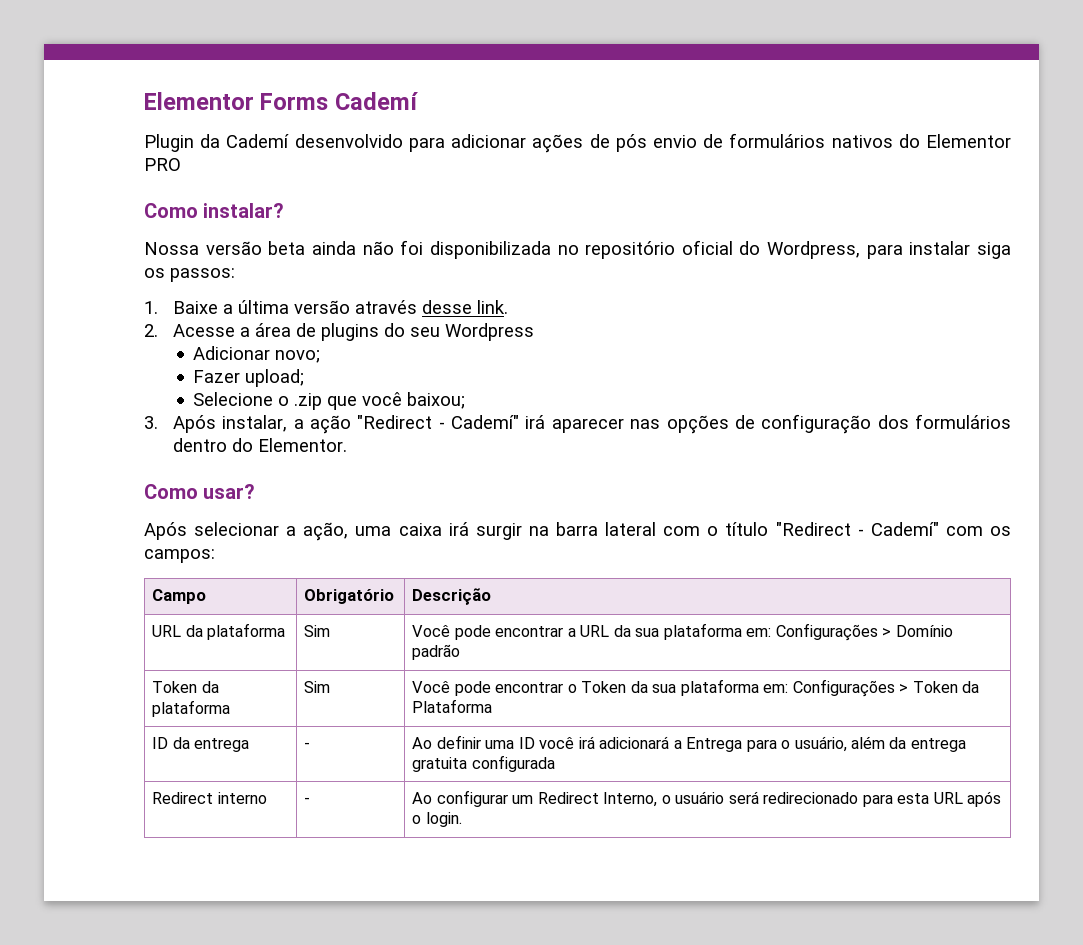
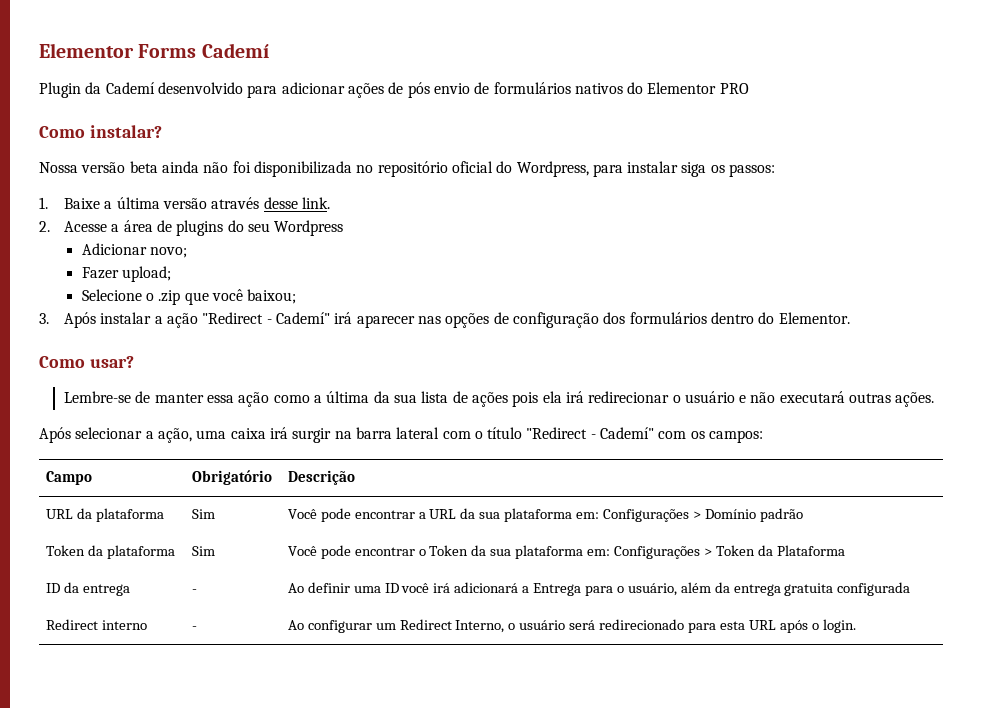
[222,415,288,432] instalar, -> [100,312,152,324] instalar
(256, 491) none -> [64,391,935,407] // Lembre-se de manter essa ação como a última da sua lista de ações pois ela irá redirecionar o usuário e não executará outras ações.

